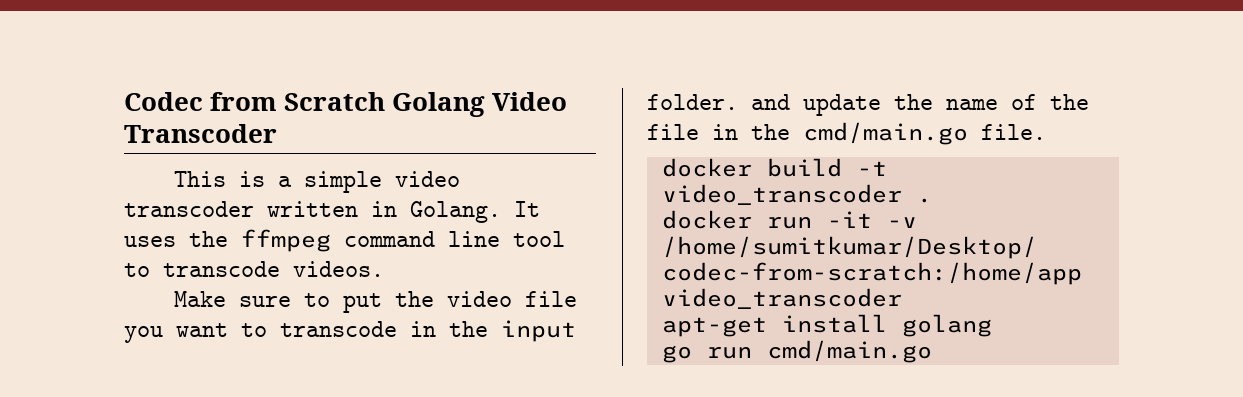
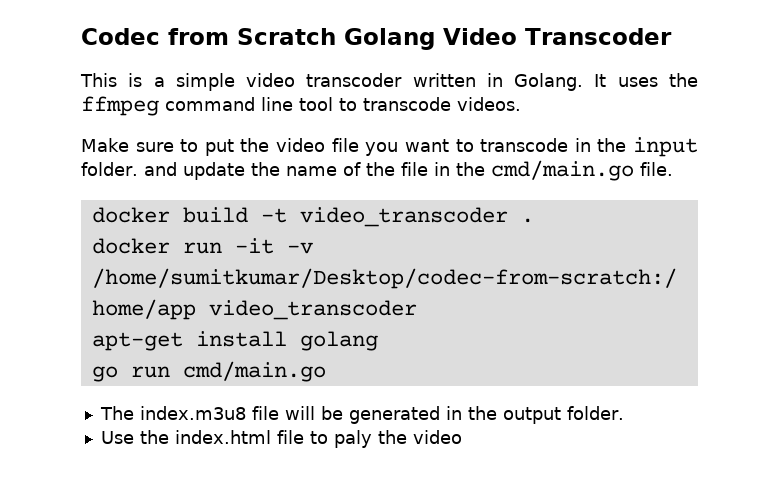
(932, 351) none -> [99,406,624,424] [100,430,462,448] // The index.m3u8 file will be generated in the output folder. // Use the index.html file to paly the video

